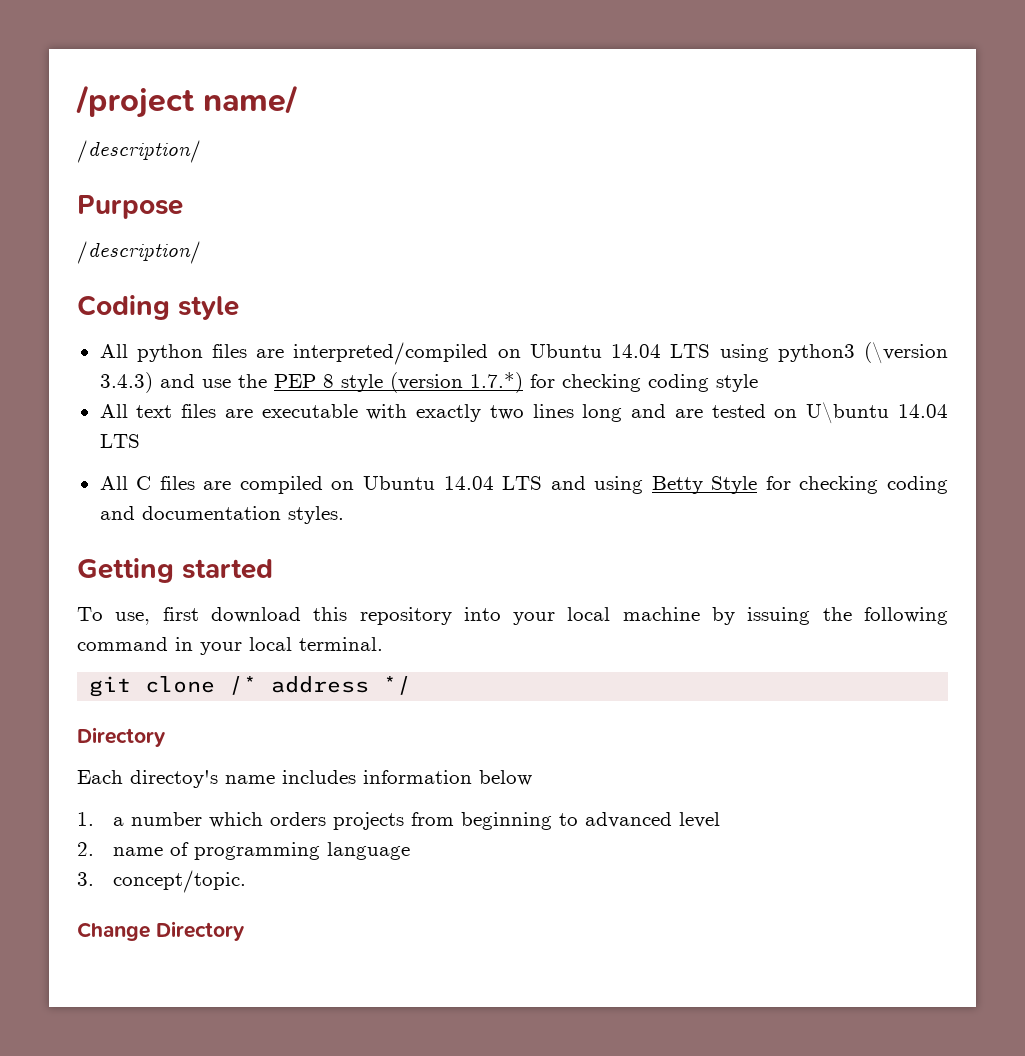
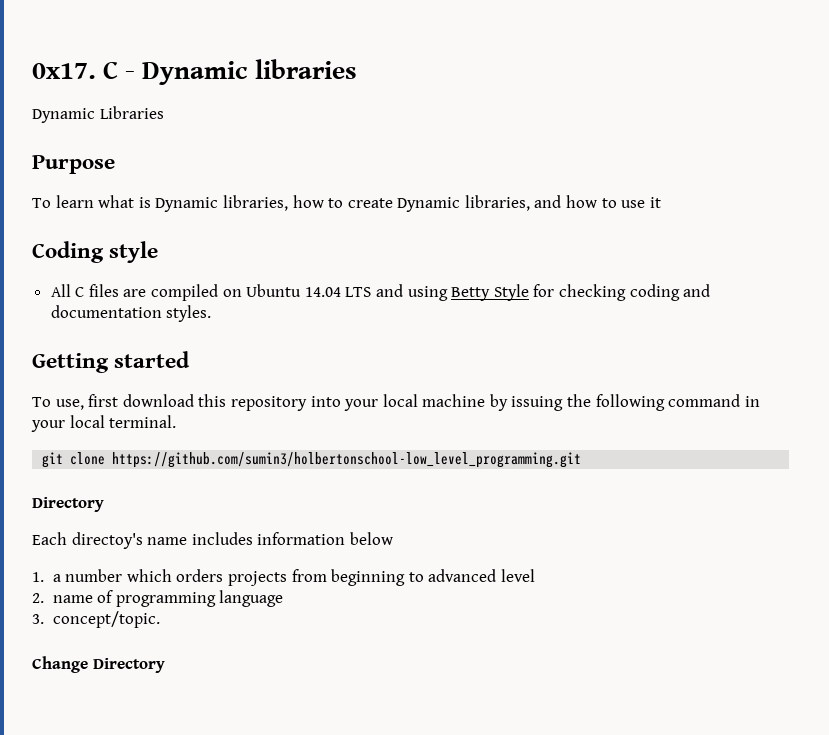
[76,85,298,118] [77,140,201,163] [77,195,183,219] [77,241,201,264] [77,295,239,320] [99,342,949,365] [99,372,758,393] [99,402,948,424] [99,434,140,448] /project name/ // /description/ // Purpose // /description/ // Coding style // All python files are interpreted/compiled on Ubuntu 14.04 LTS using python3 (\version 3.4.3) and use the PEP 8 style (version 1.7.*) for checking coding style // All text files are executable with exactly two lines long and are tested on U\buntu 14.04 LTS -> [32,59,357,85] [32,106,164,123] [32,155,115,174] [32,195,661,212] [32,241,159,263] 0x17. C - Dynamic libraries // Dynamic Libraries // Purpose // To learn what is Dynamic libraries, how to create Dynamic libraries, and how to use it // Coding style
[229,676,412,695] /* address */ -> [112,452,582,468] https://github.com/sumin3/holbertonschool-low_level_programming.git

